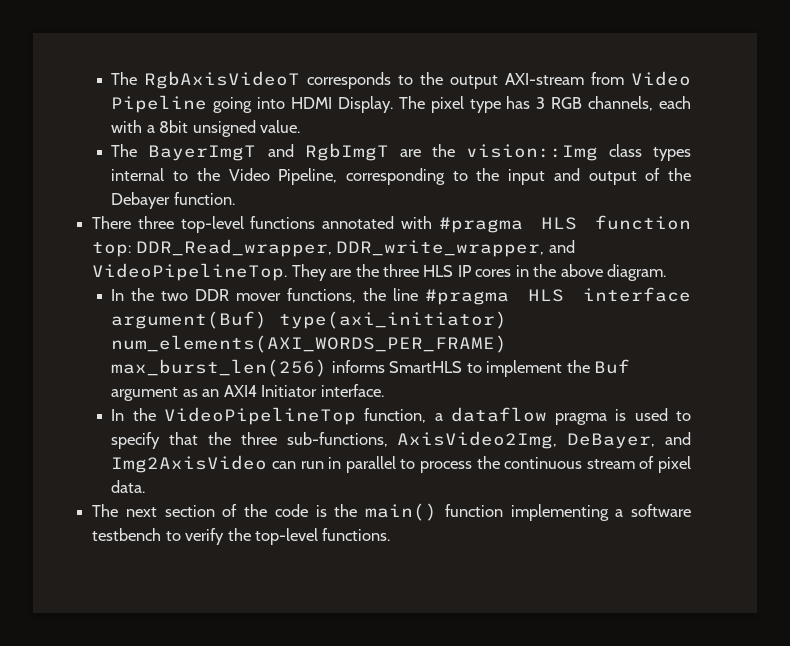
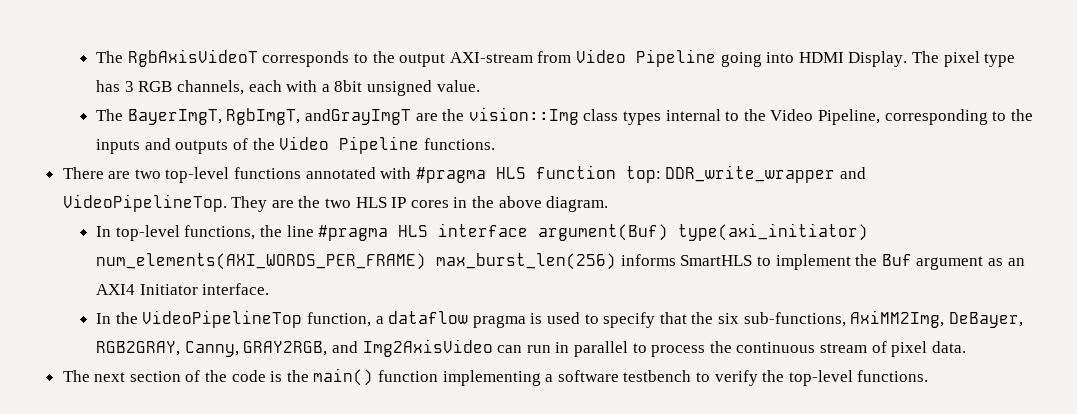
[148,143,389,161] BayerImgT and RgbImgT -> [127,108,412,125] BayerImgT, RgbImgT, andGrayImgT
[508,168,691,185] [111,192,235,209] input and output of the Debayer function. -> [96,136,495,154] inputs and outputs of the Video Pipeline functions.
[137,216,174,229] three -> [108,169,161,179] are two
[135,239,545,257] DDR_Read_wrapper, DDR_write_wrapper, -> [665,165,836,183] DDR_write_wrapper
[382,264,419,277] three -> [325,198,352,208] two
[131,288,282,301] the two DDR mover -> [115,225,180,241] top-level
[240,431,656,449] three sub-functions, AxisVideo2Img, DeBayer, -> [717,310,1023,328] [96,341,328,357] six sub-functions, AxiMM2Img, DeBayer, RGB2GRAY, Canny, GRAY2RGB,

